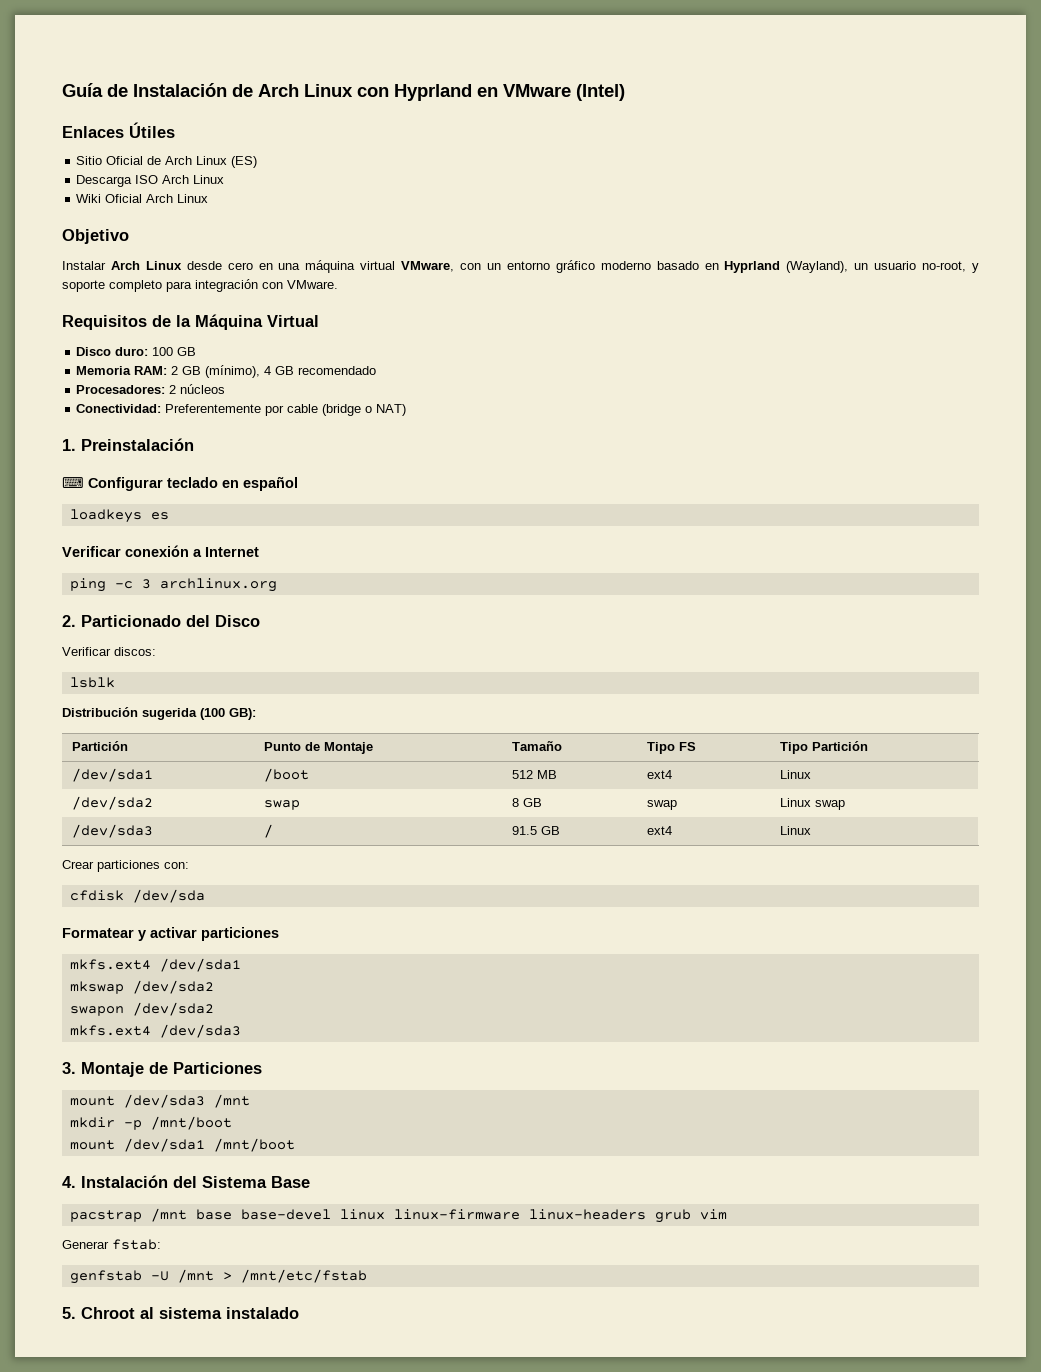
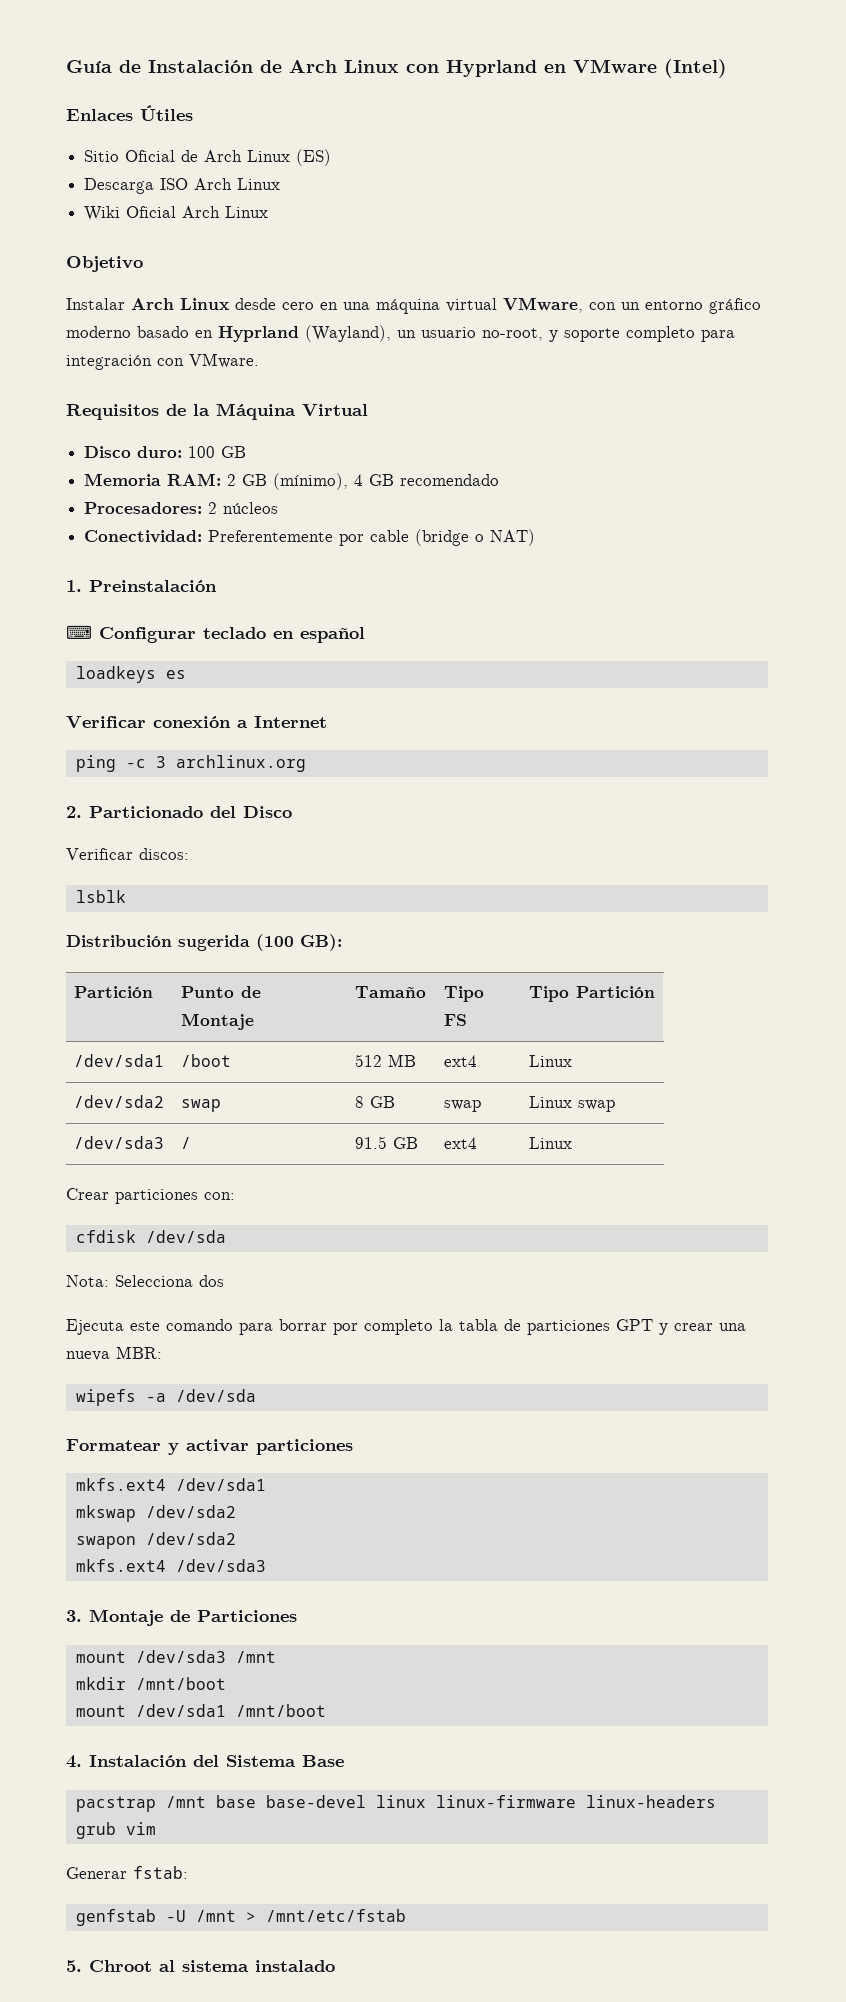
(205, 896) none -> [66,1275,224,1287] [66,1319,746,1335] [66,1346,162,1361] [75,1389,256,1406] // Nota: Selecciona dos // Ejecuta este comando para borrar por completo la tabla de particiones GPT y crear una nueva MBR: // wipefs -a /dev/sda
[123,1120,142,1130] -p -> (126, 1683) none

